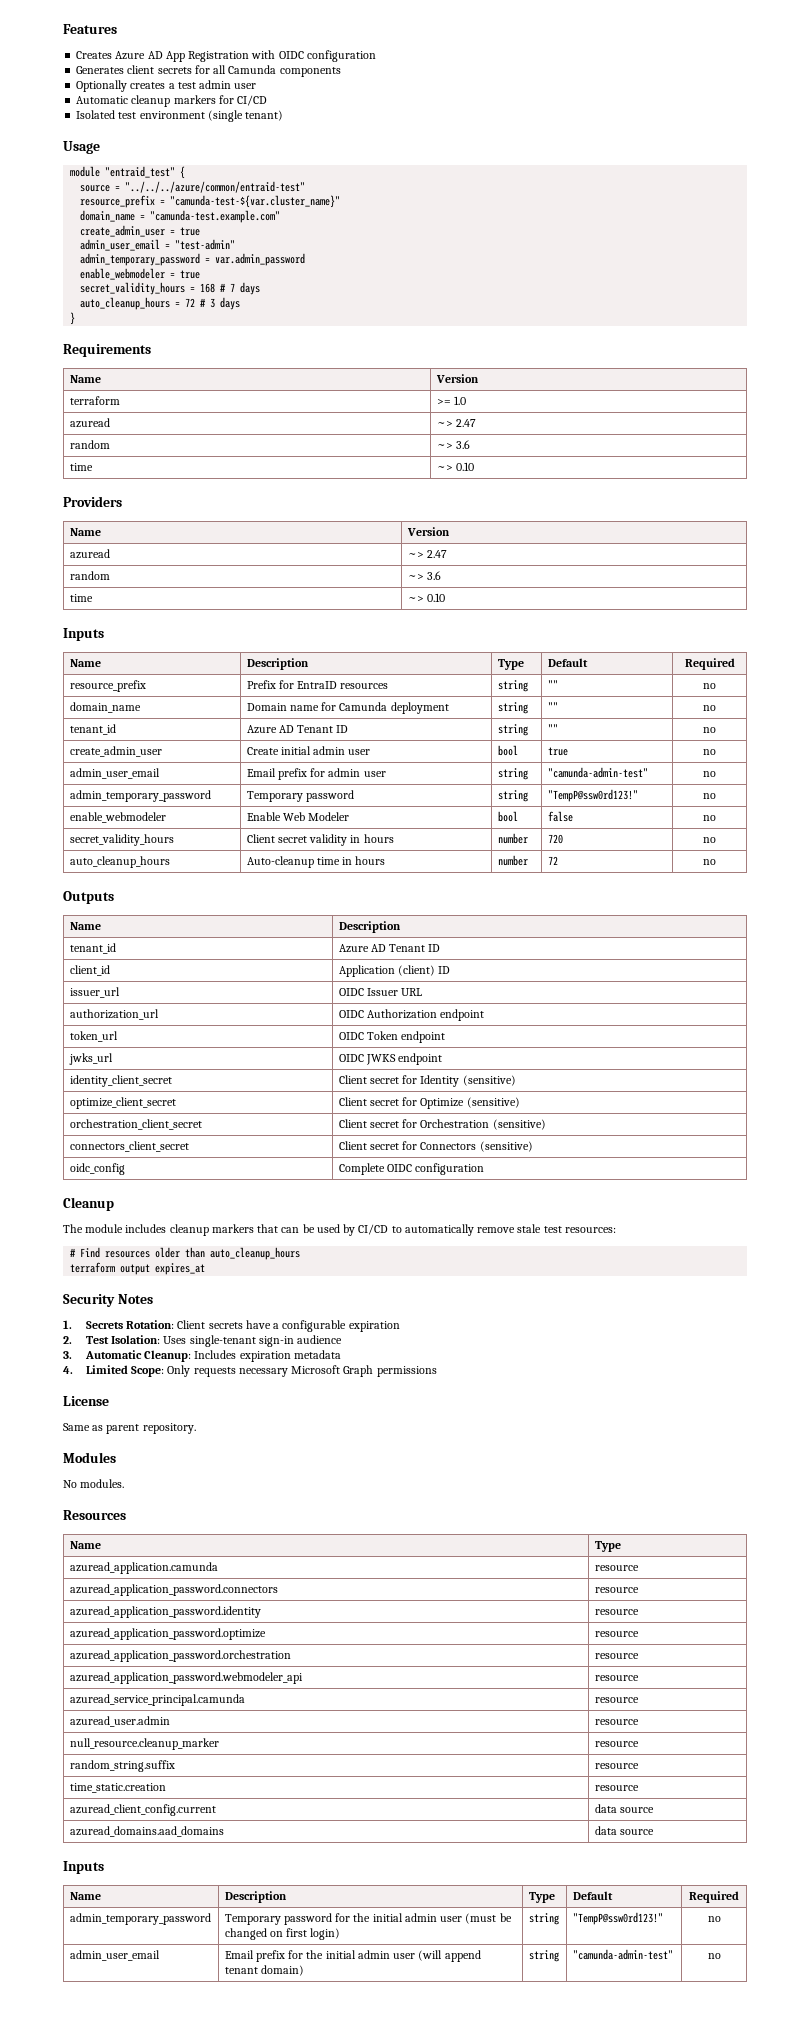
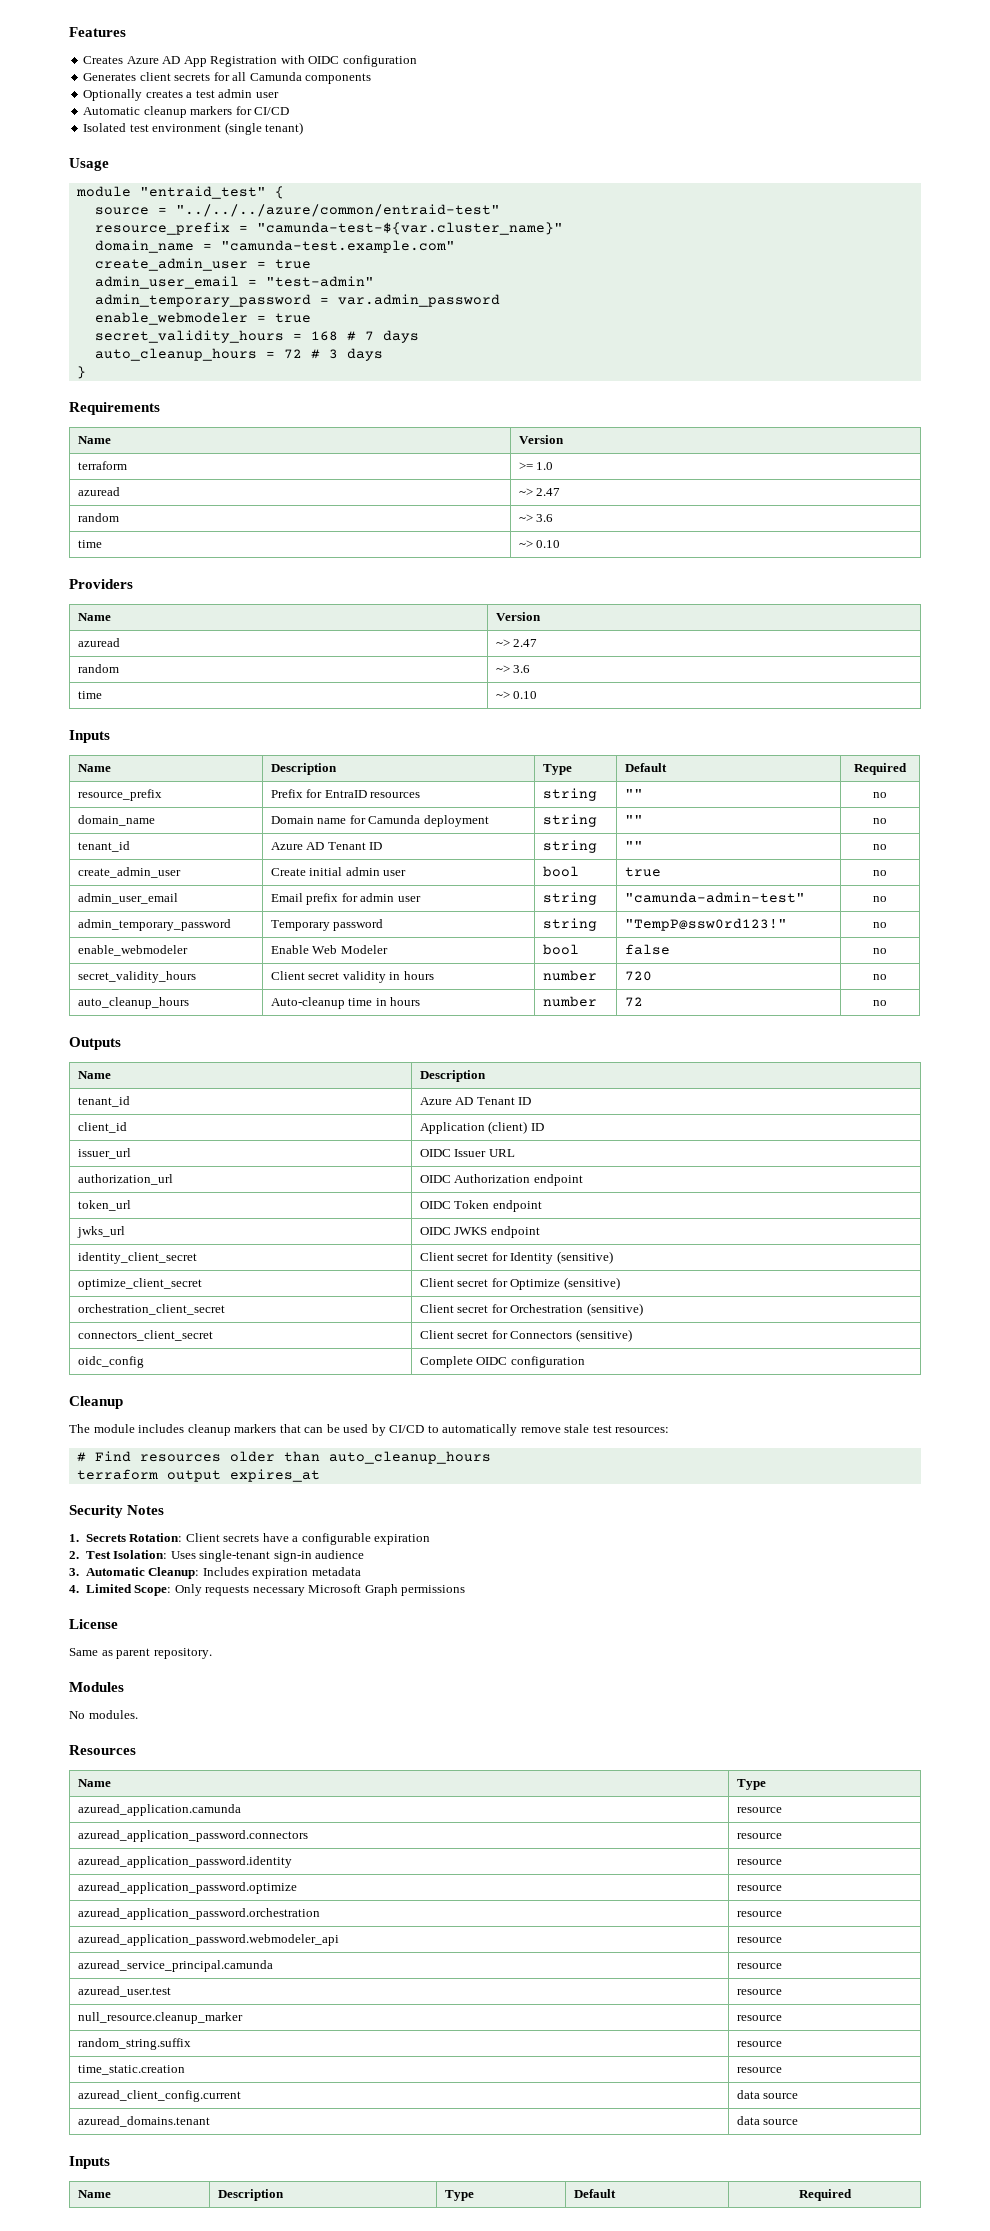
[69,1716,170,1727] azuread_user.admin -> [77,1986,171,1997] azuread_user.test
[69,1826,224,1837] azuread_domains.aad_domains -> [77,2116,210,2127] azuread_domains.tenant
[69,1913,211,1925] [224,1913,512,1925] [224,1928,341,1940] [528,1913,559,1925] [572,1912,663,1925] [707,1916,721,1922] [69,1950,160,1961] [224,1950,481,1962] [224,1965,304,1976] [528,1950,559,1962] [572,1949,673,1960] [707,1953,721,1959] // admin_temporary_password | Temporary password for the initial admin user (must be changed on first login) | string | "TempP@ssw0rd123!" | no // admin_user_email | Email prefix for the initial admin user (will append tenant domain) | string | "camunda-admin-test" | no -> (852, 2195) none

